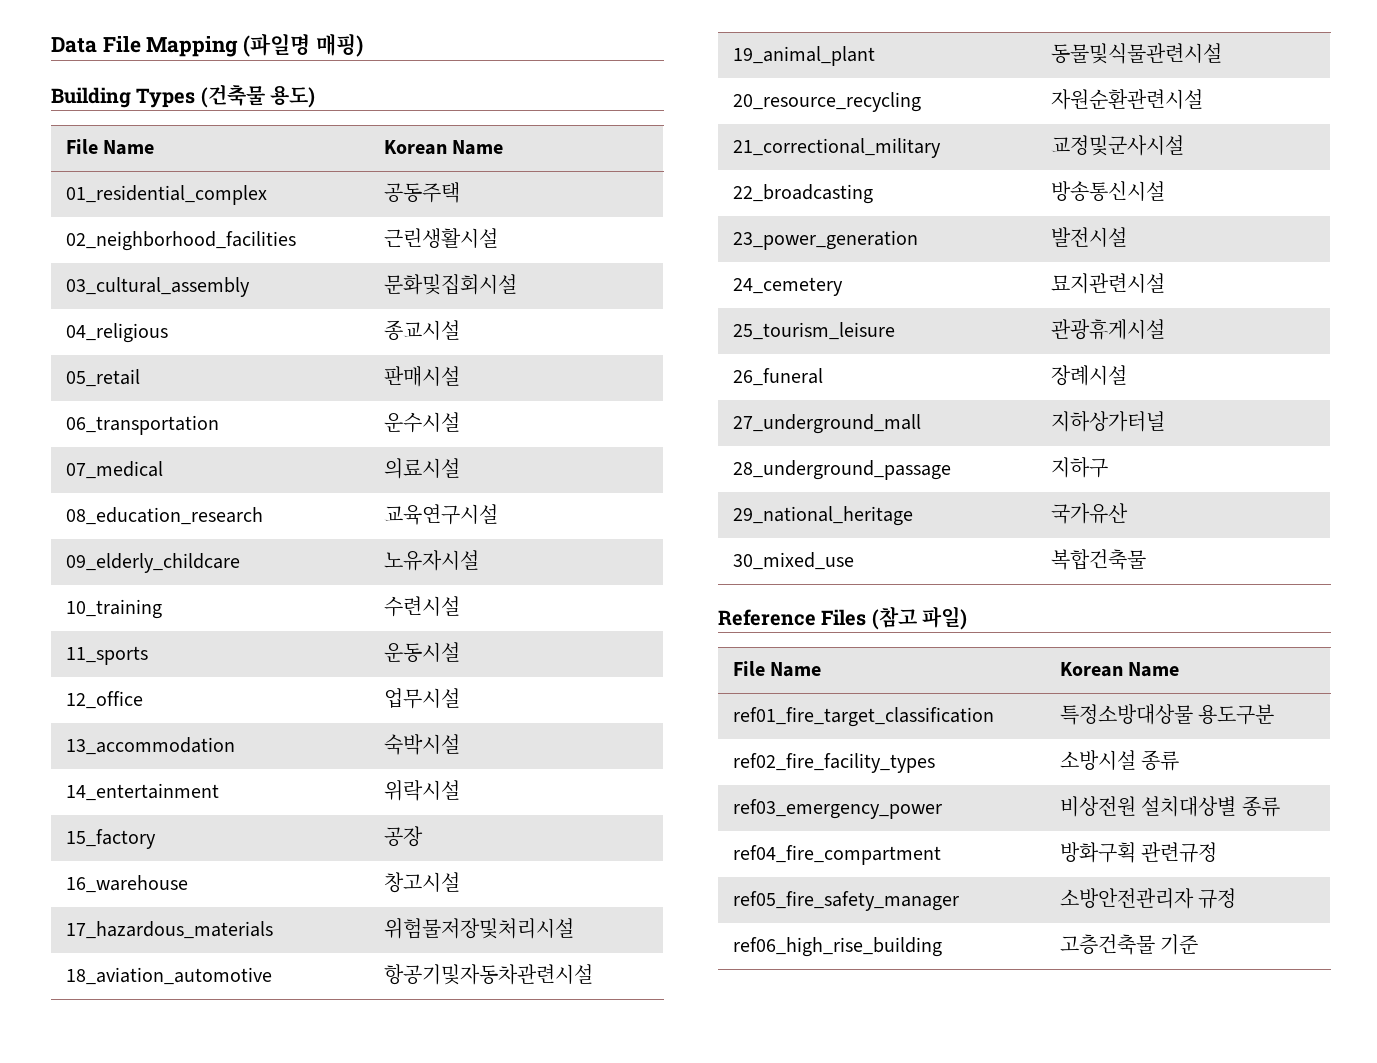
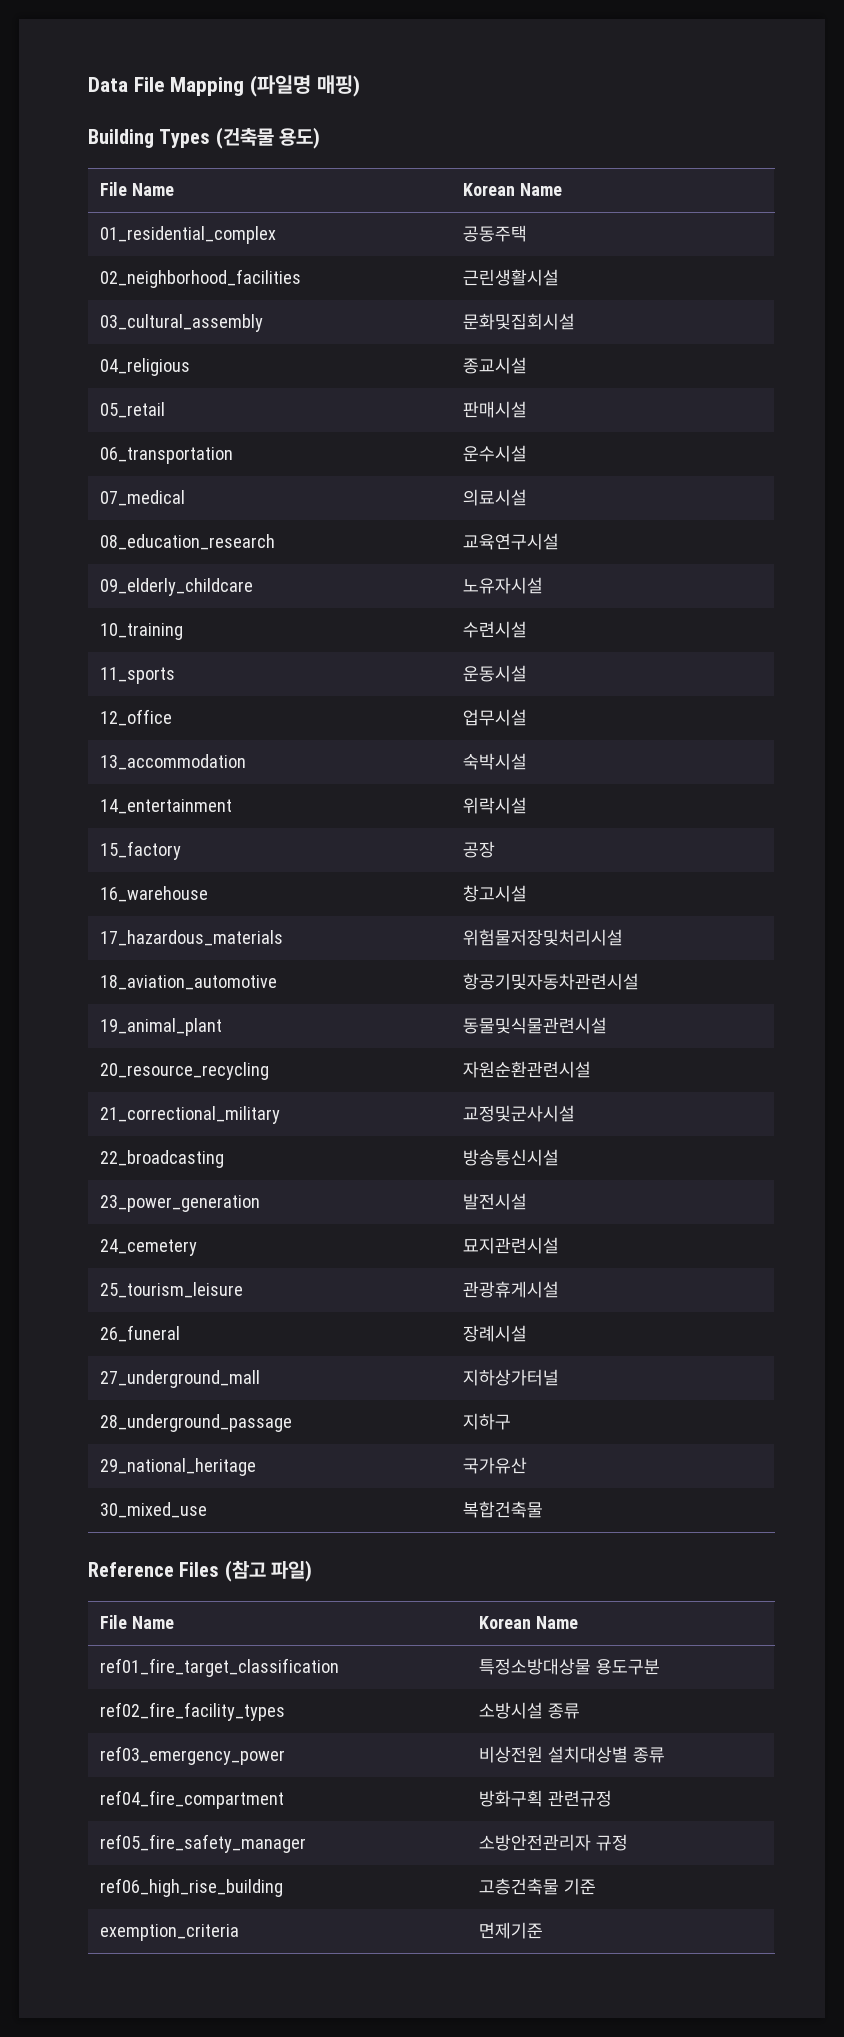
(1199, 944) none -> [100,1924,240,1941] [479,1922,544,1939] // exemption_criteria | 면제기준

